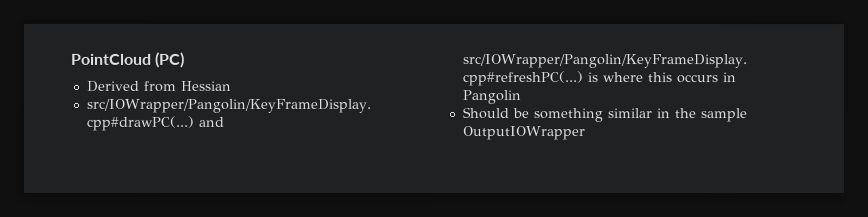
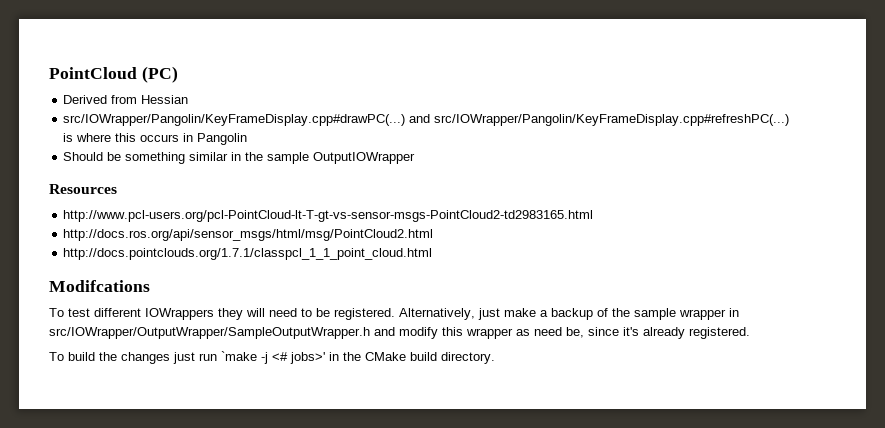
(585, 133) none -> [49,184,117,194] [63,210,594,222] [63,229,434,241] [63,248,433,260] [49,280,150,292] [49,308,739,320] [49,327,750,339] [49,351,495,364] // Resources // http://www.pcl-users.org/pcl-PointCloud-lt-T-gt-vs-sensor-msgs-PointCloud2-td2983165.html // http://docs.ros.org/api/sensor_msgs/html/msg/PointCloud2.html // http://docs.pointclouds.org/1.7.1/classpcl_1_1_point_cloud.html // Modifcations // To test different IOWrappers they will need to be registered. Alternatively, just make a backup of the sample wrapper in src/IOWrapper/OutputWrapper/SampleOutputWrapper.h and modify this wrapper as need be, since it's already registered. // To build the changes just run `make -j <# jobs>' in the CMake build directory.

